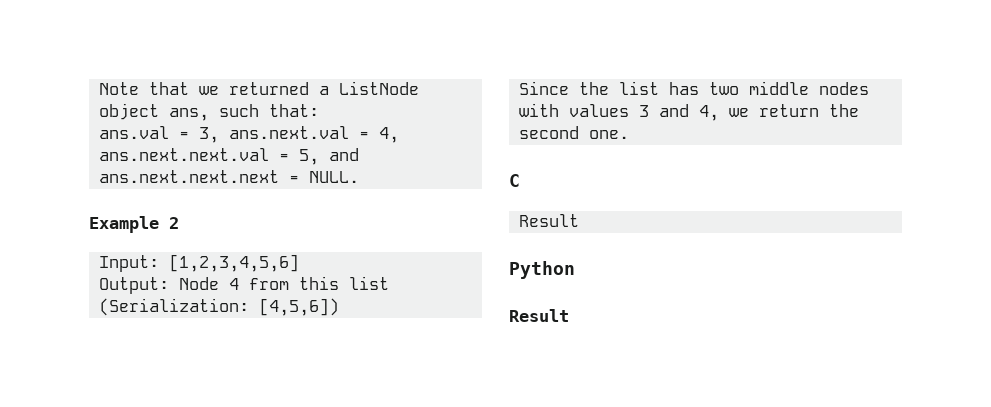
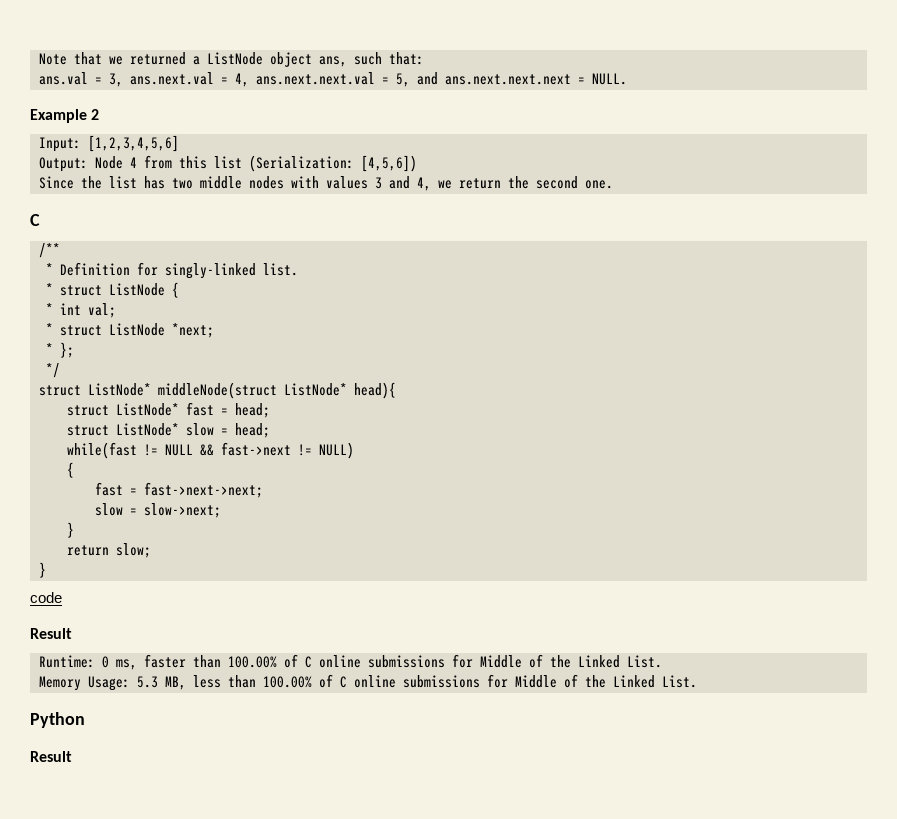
[518,214,579,227] Result -> [39,243,60,258] [46,262,298,279] [46,282,179,298] [46,303,116,318] [46,323,214,338] [46,342,74,358] [46,363,60,378] [39,382,396,399] [67,402,270,418] [67,423,270,438] [67,442,354,459] [67,462,74,478] [95,482,263,498] [95,503,221,518] [67,522,74,538] [67,543,151,558] [39,562,46,578] [30,592,62,603] [30,628,72,639] [39,654,662,670] [39,674,697,691] /** // * Definition for singly-linked list. // * struct ListNode { // * int val; // * struct ListNode *next; // * }; // */ // struct ListNode* middleNode(struct ListNode* head){ // struct ListNode* fast = head; // struct ListNode* slow = head; // while(fast != NULL && fast->next != NULL) // { // fast = fast->next->next; // slow = slow->next; // } // return slow; // } // code // Result // Runtime: 0 ms, faster than 100.00% of C online submissions for Middle of the Linked List. // Memory Usage: 5.3 MB, less than 100.00% of C online submissions for Middle of the Linked List.

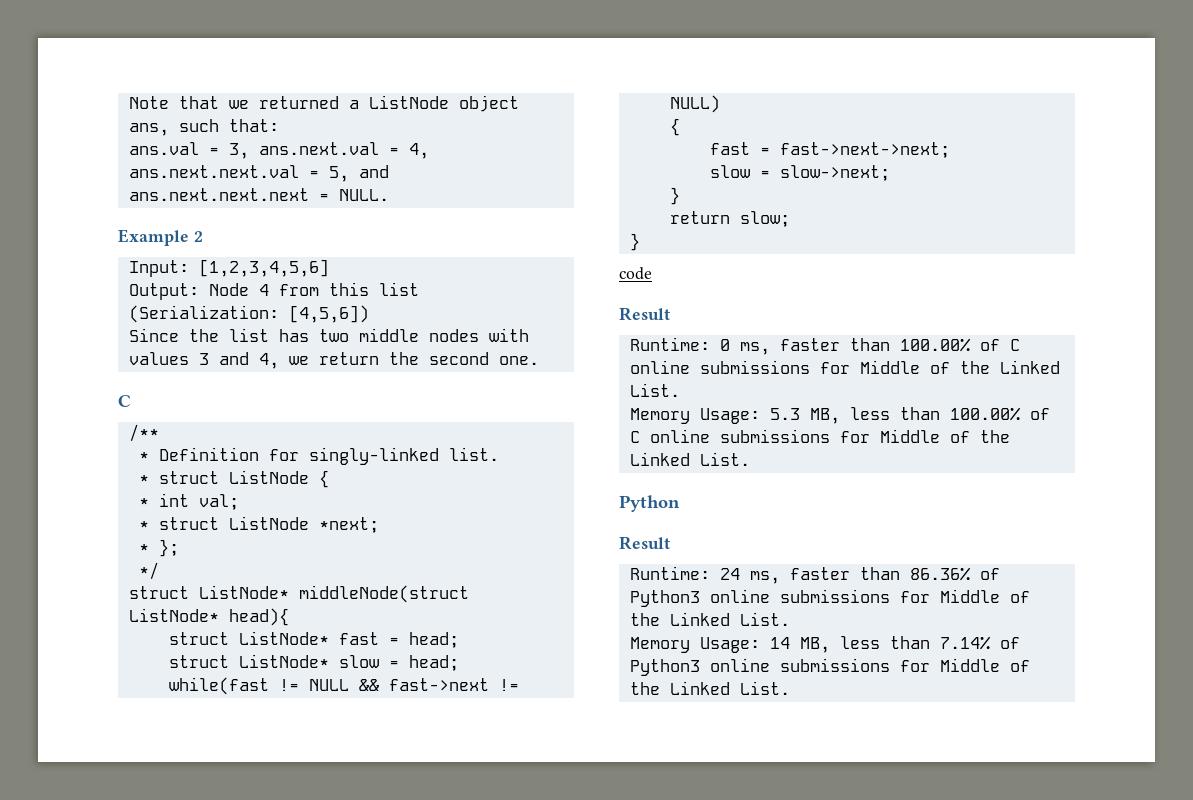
(72, 756) none -> [629,566,1000,584] [629,589,1030,607] [629,612,790,626] [629,636,1020,653] [629,658,1030,676] [629,681,790,695] // Runtime: 24 ms, faster than 86.36% of Python3 online submissions for Middle of the Linked List. // Memory Usage: 14 MB, less than 7.14% of Python3 online submissions for Middle of the Linked List.

